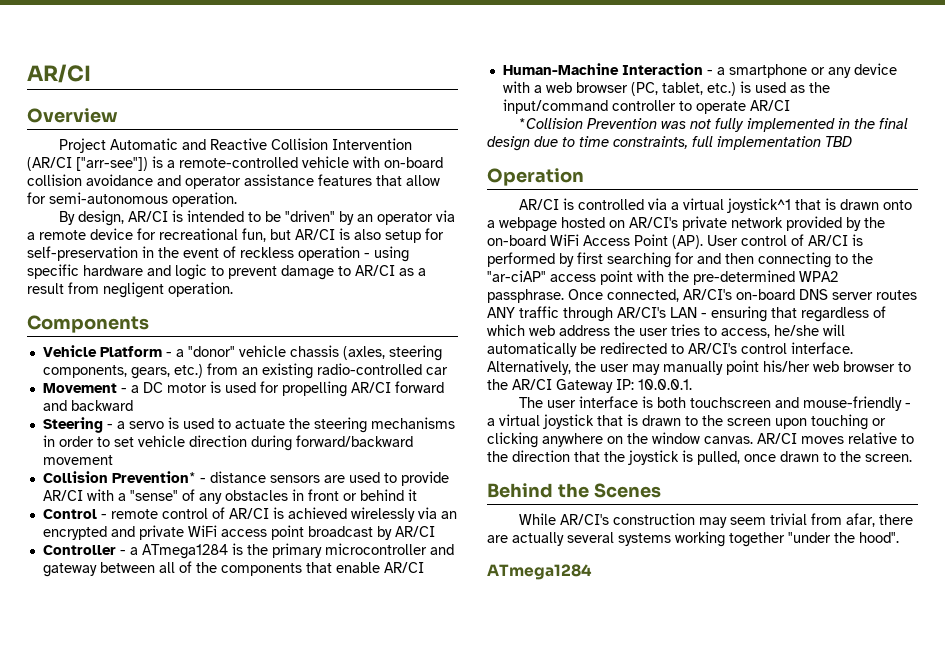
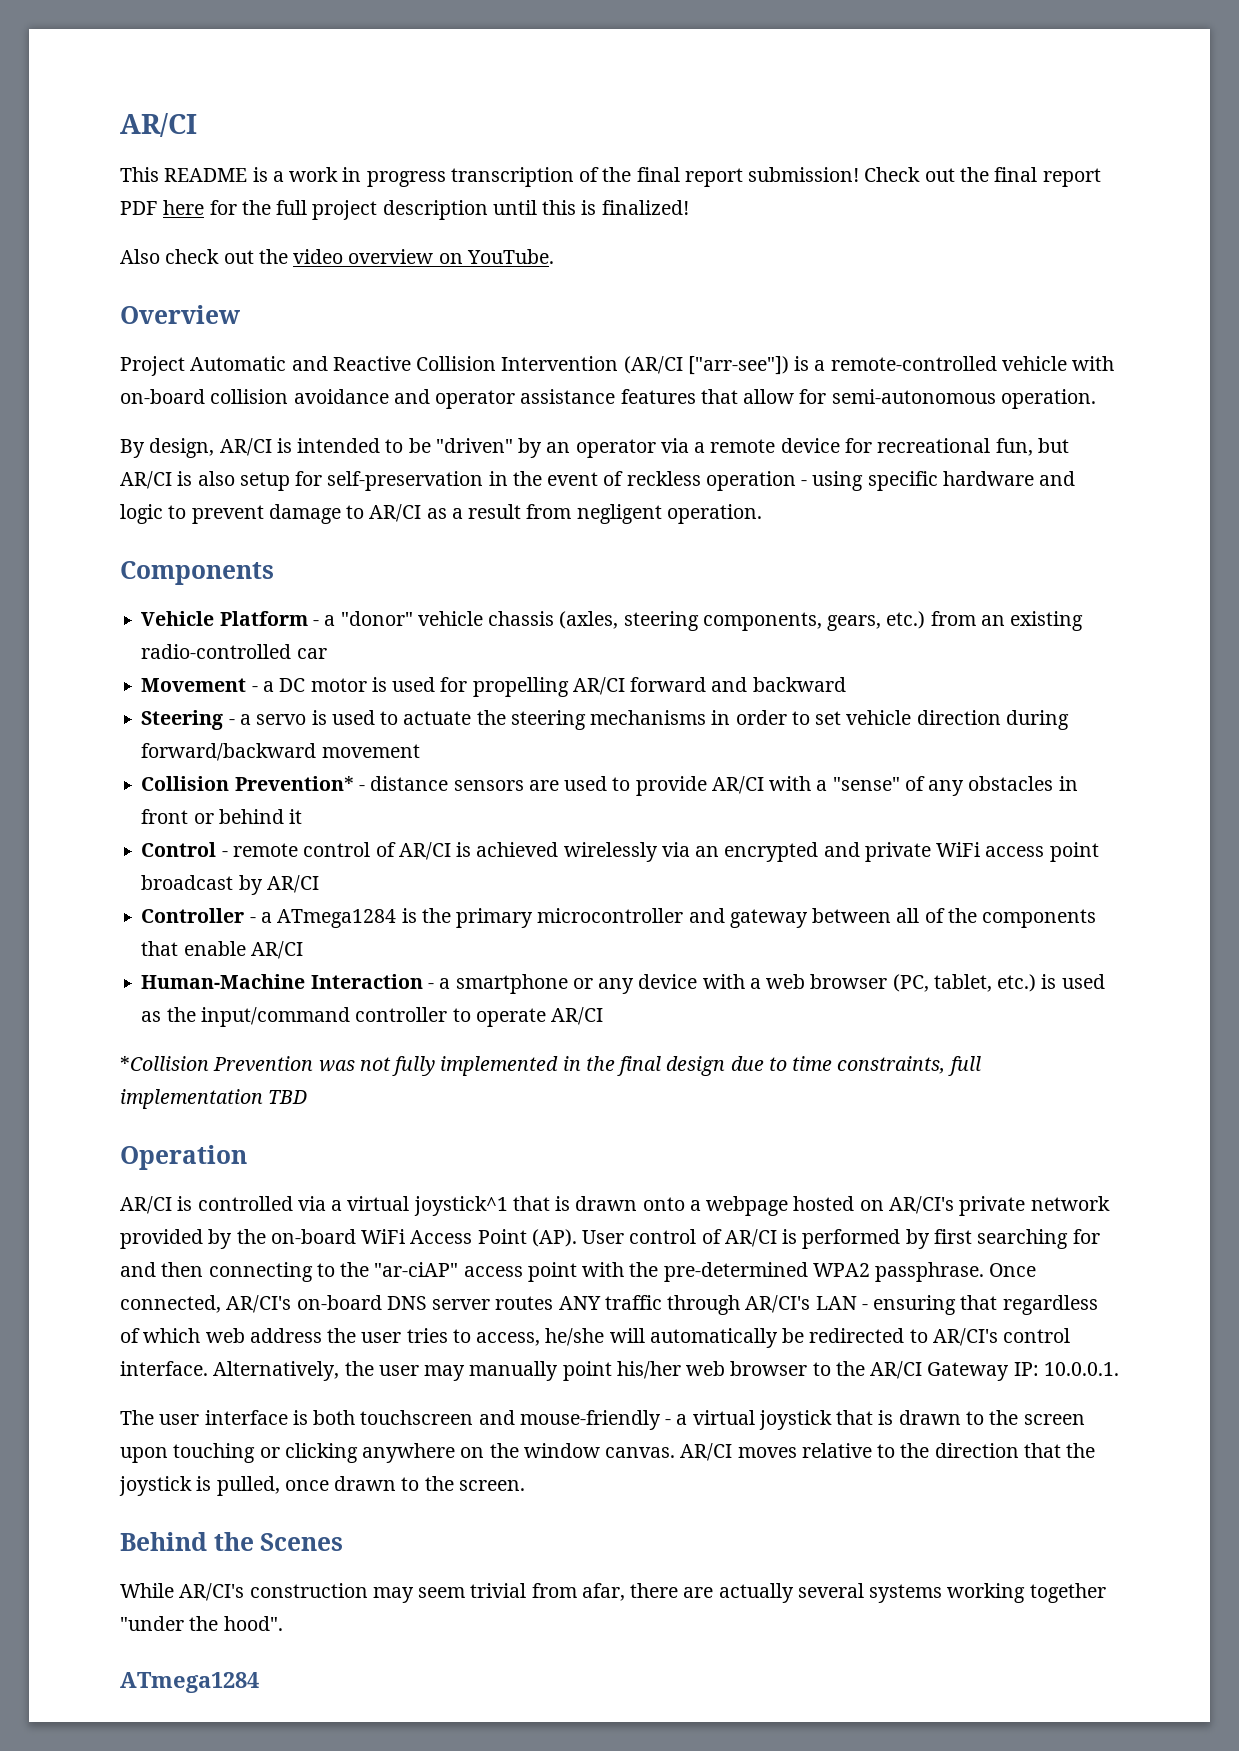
[27,64,91,83] AR/CI -> [120,113,197,137] [120,167,1101,187] [120,200,689,220] [120,249,554,264] AR/CI // This README is a work in progress transcription of the final report submission! Check out the final report PDF here for the full project description until this is finalized! // Also check out the video overview on YouTube.

